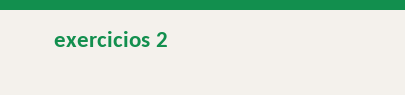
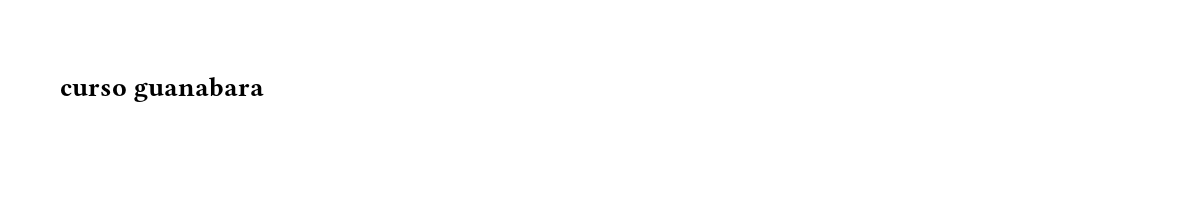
[54,31,169,47] exercicios 2 -> [60,77,265,102] curso guanabara

